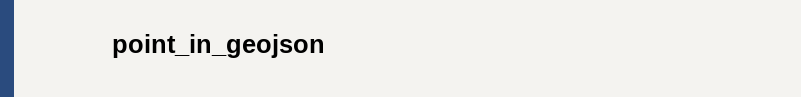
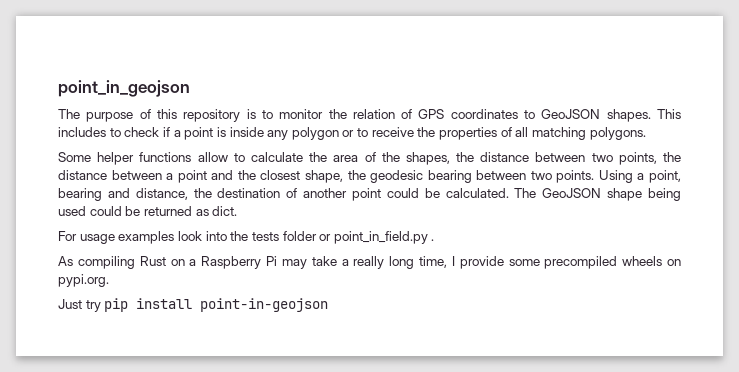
(325, 46) none -> [58,109,681,122] [58,127,646,140] [58,152,681,165] [58,170,681,183] [58,188,681,201] [58,206,238,216] [58,231,435,244] [58,256,681,269] [58,274,109,287] [58,298,329,312] // The purpose of this repository is to monitor the relation of GPS coordinates to GeoJSON shapes. This includes to check if a point is inside any polygon or to receive the properties of all matching polygons. // Some helper functions allow to calculate the area of the shapes, the distance between two points, the distance between a point and the closest shape, the geodesic bearing between two points. Using a point, bearing and distance, the destination of another point could be calculated. The GeoJSON shape being used could be returned as dict. // For usage examples look into the tests folder or point_in_field.py . // As compiling Rust on a Raspberry Pi may take a really long time, I provide some precompiled wheels on pypi.org. // Just try pip install point-in-geojson

